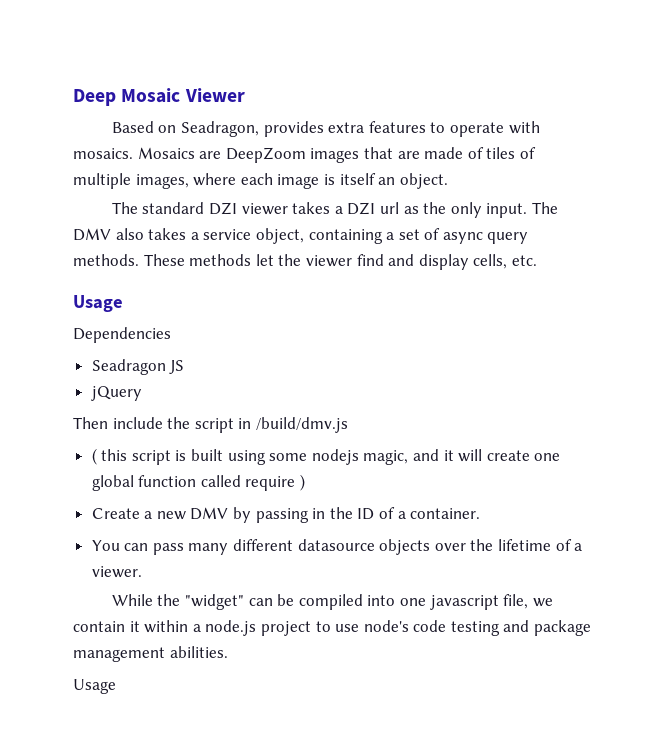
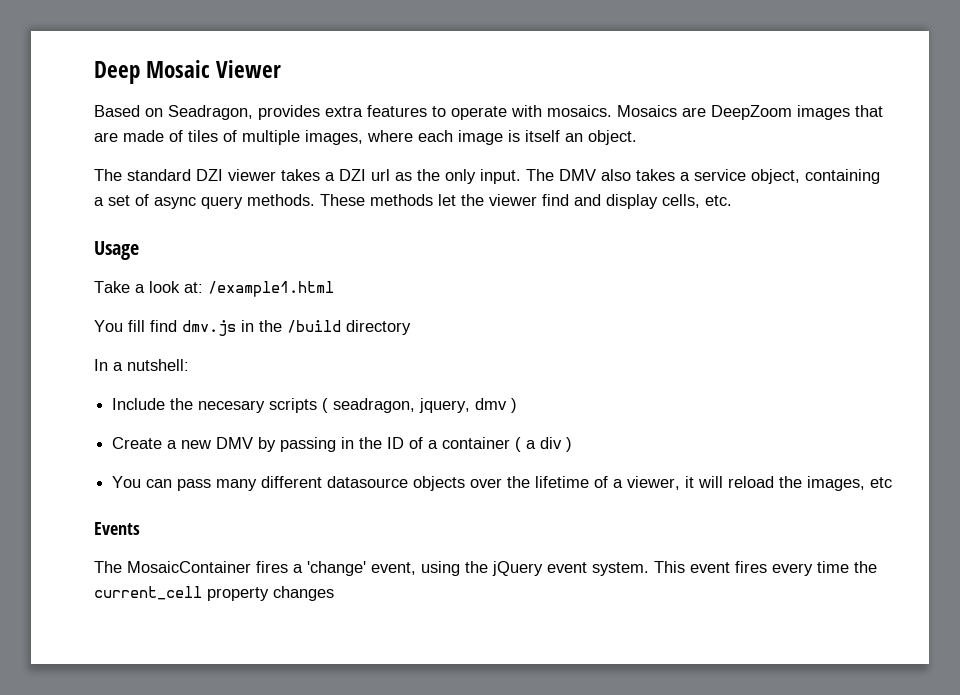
[73,327,171,343] [91,359,185,375] [90,386,142,401] [73,417,348,433] [91,448,561,465] [91,475,296,491] Dependencies // Seadragon JS // jQuery // Then include the script in /build/dmv.js // ( this script is built using some nodejs magic, and it will create one global function called require -> [94,281,334,297] [94,320,411,336] [94,359,189,371] [112,398,508,413] Take a look at: /example1.html // You fill find dmv.js in the /build directory // In a nutshell: // Include the necesary scripts ( seadragon, jquery, dmv
[410,508,481,519] container. -> [442,437,573,452] container ( a div )
[91,566,142,578] [111,594,553,610] [73,620,592,636] [73,646,228,662] [73,679,116,694] viewer. // While the "widget" can be compiled into one javascript file, we contain it within a node.js project to use node's code testing and package management abilities. // Usage -> [627,476,893,491] [94,522,140,535] [94,561,877,576] [94,586,334,601] viewer, it will reload the images, etc // Events // The MosaicContainer fires a 'change' event, using the jQuery event system. This event fires every time the current_cell property changes

